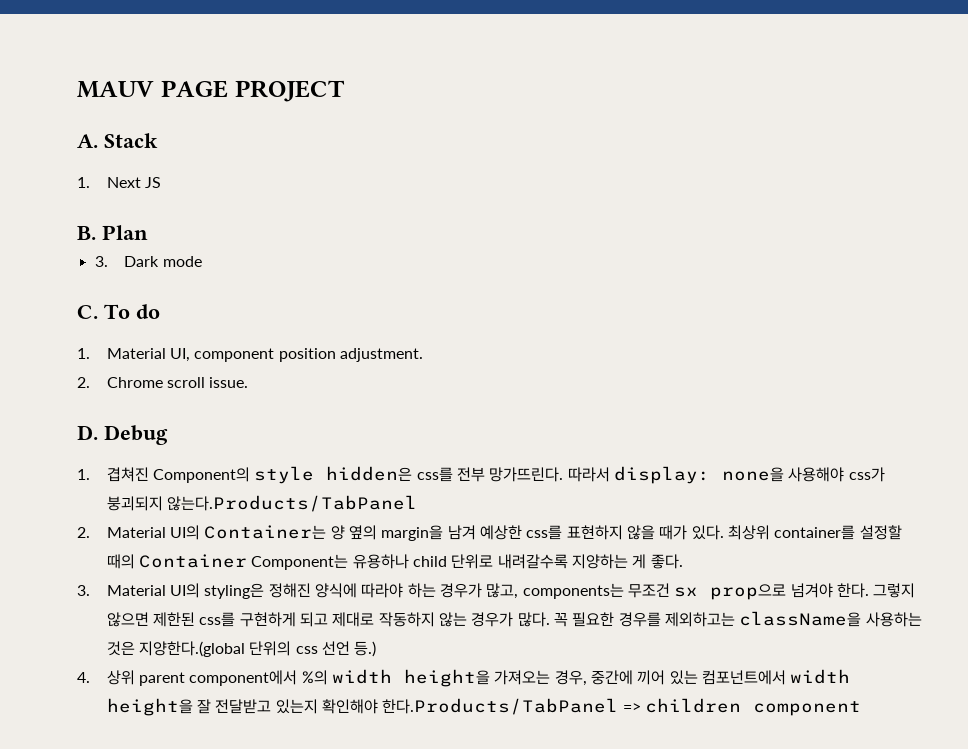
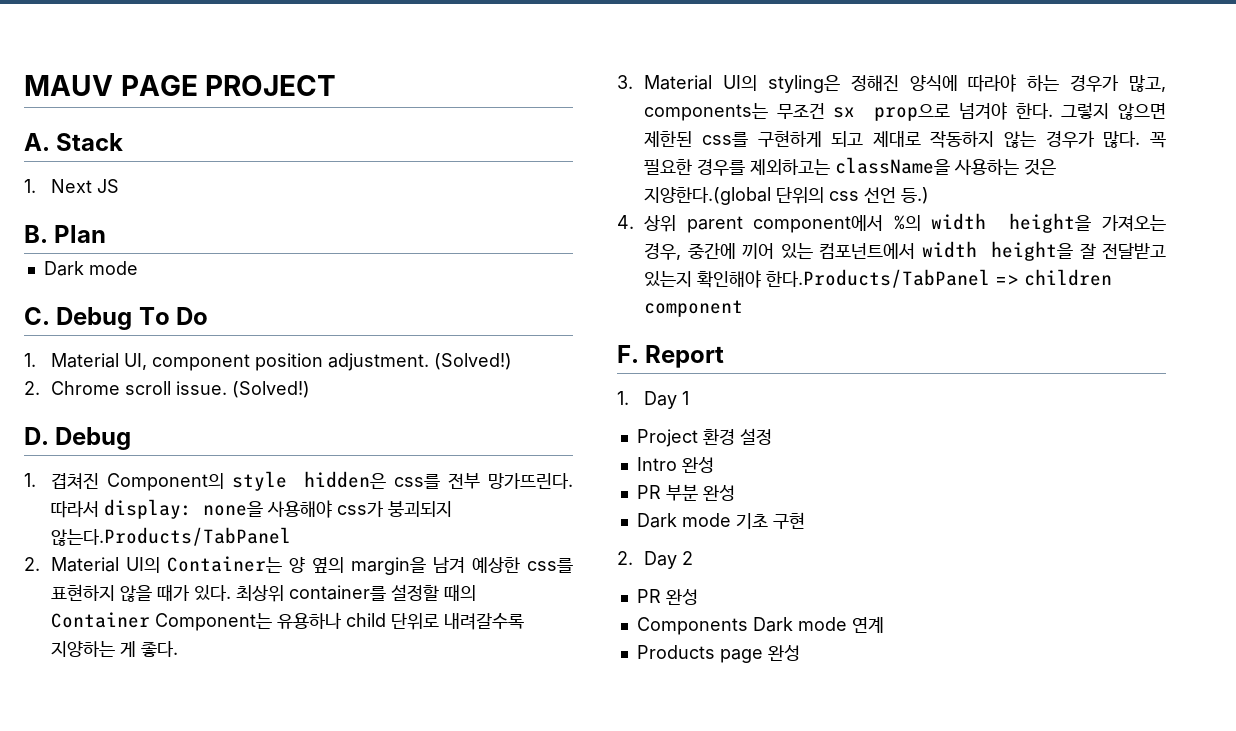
[94,256,108,267] 3. -> (107, 234) none
[104,304,160,319] To do -> [56,307,209,330] Debug To Do
(423, 355) none -> [434,353,513,370] (Solved!)
(249, 382) none -> [232,381,311,398] (Solved!)
(861, 708) none -> [617,345,725,368] [617,391,690,409] [636,428,772,447] [636,457,714,473] [636,484,735,501] [636,512,805,529] [617,551,694,569] [636,589,698,605] [636,616,884,635] [636,645,800,663] // F. Report // 1. Day 1 // Project 환경 설정 // Intro 완성 // PR 부분 완성 // Dark mode 기초 구현 // 2. Day 2 // PR 완성 // Components Dark mode 연계 // Products page 완성

